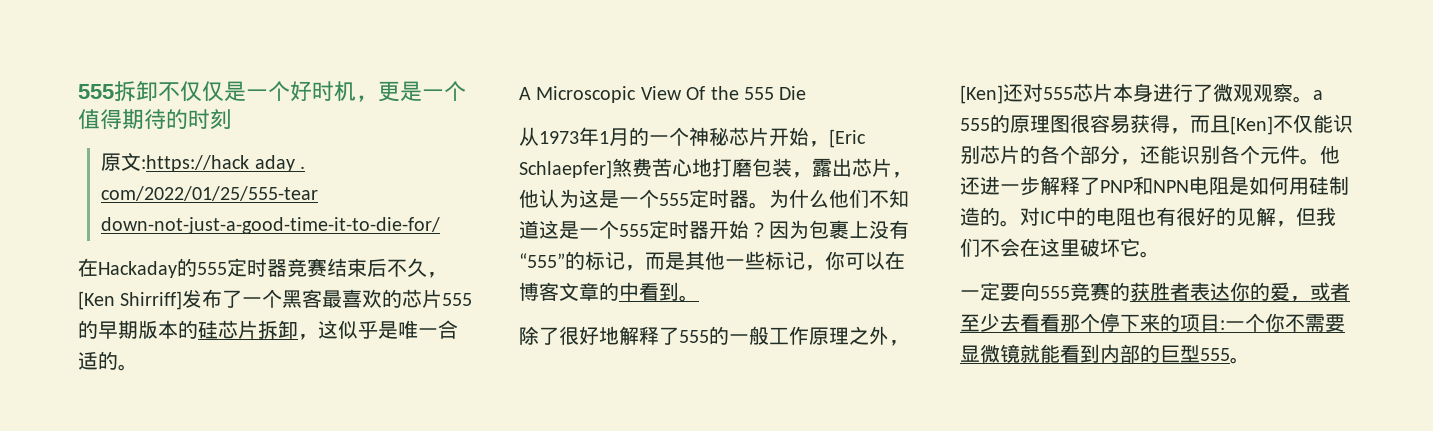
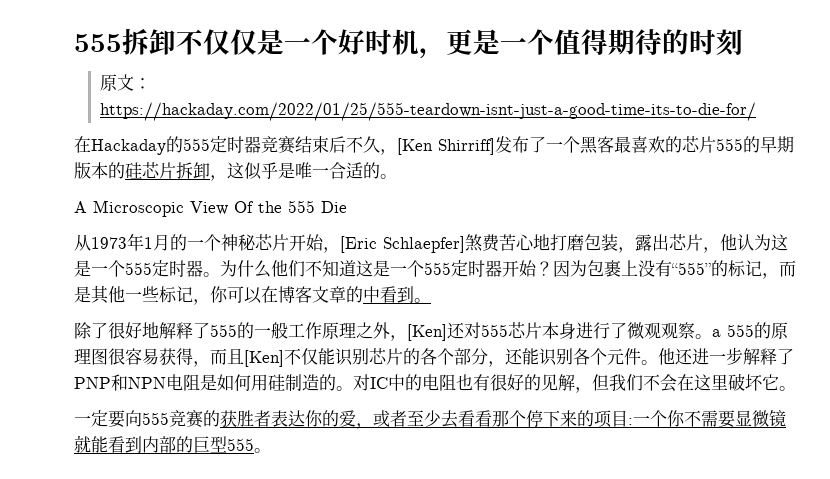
[141,155,305,172] [101,186,319,201] [101,217,441,234] :https://hack aday . com/2022/01/25/555-tear down-not-just-a-good-time-it-to-die-for/ -> [134,78,152,89] [100,102,757,121] ：https://hackaday.com/2022/01/25/555-teardown-isnt-just-a-good-time-its-to-die-for/

